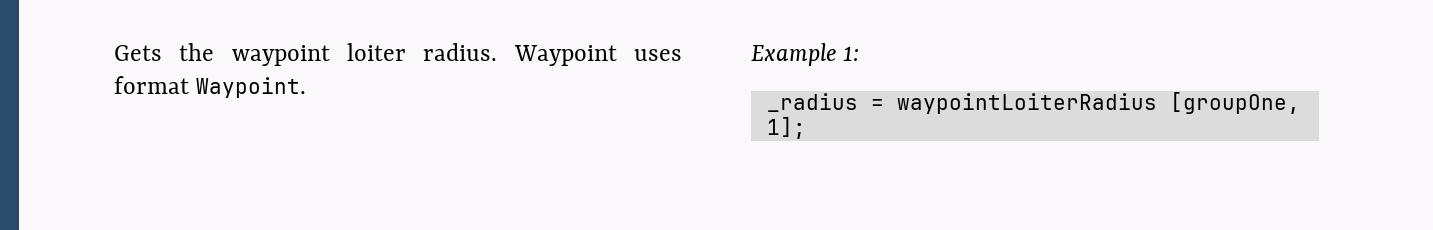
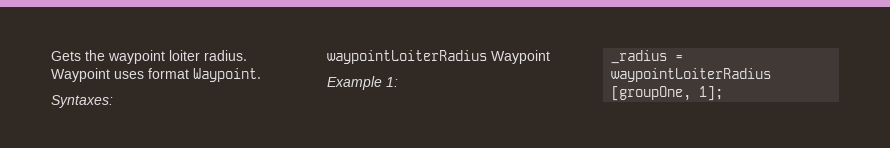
(307, 87) none -> [51,95,113,108] [327,50,550,64] // Syntaxes: // waypointLoiterRadius Waypoint

